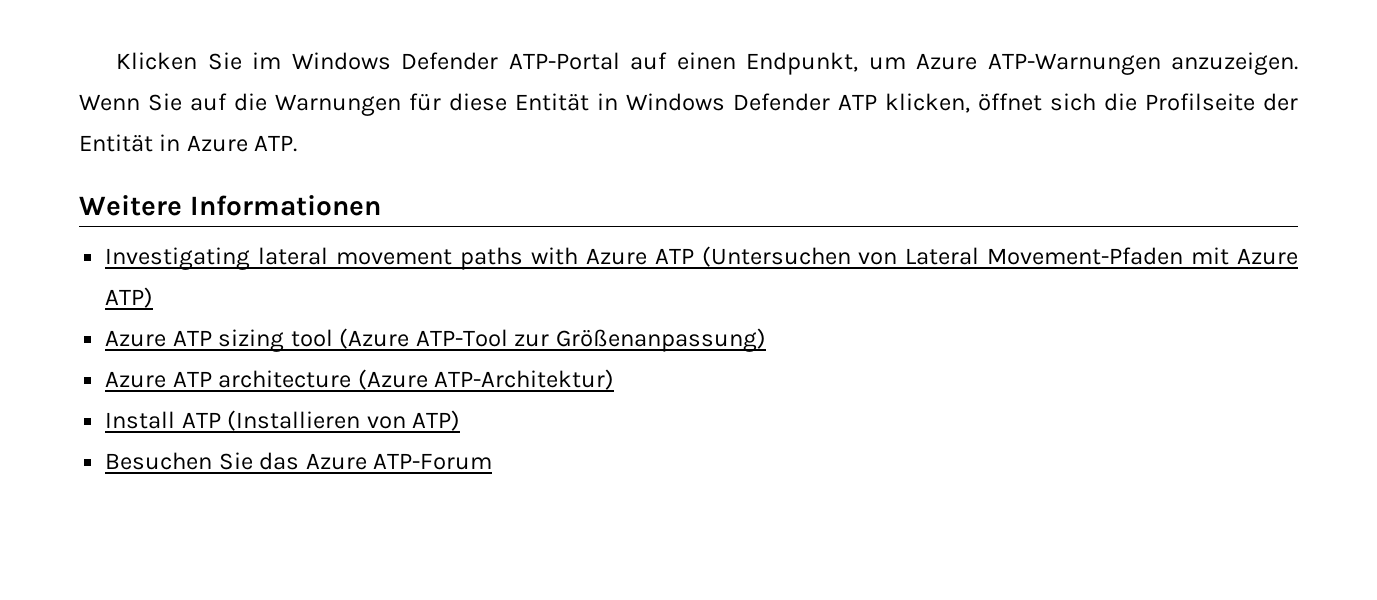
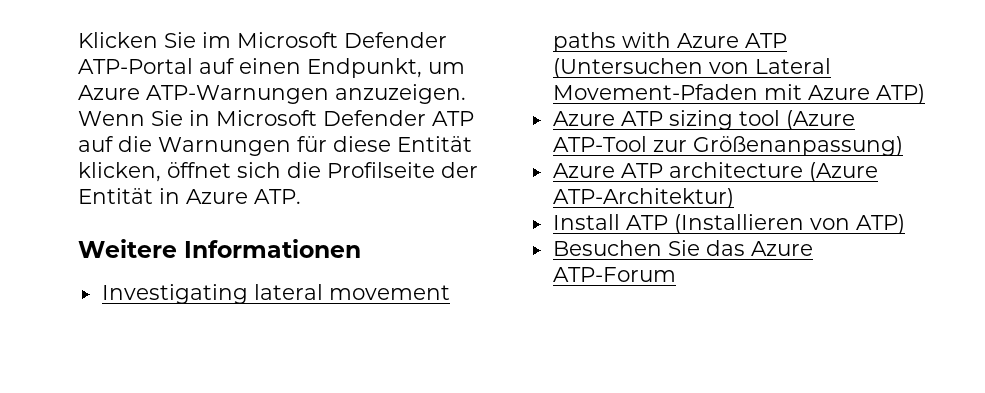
[291,52,391,70] Windows -> [237,32,338,48] Microsoft
(182, 102) none -> [189,110,474,126] in Microsoft Defender ATP
[597,93,877,111] in Windows Defender ATP -> (472, 144) none

